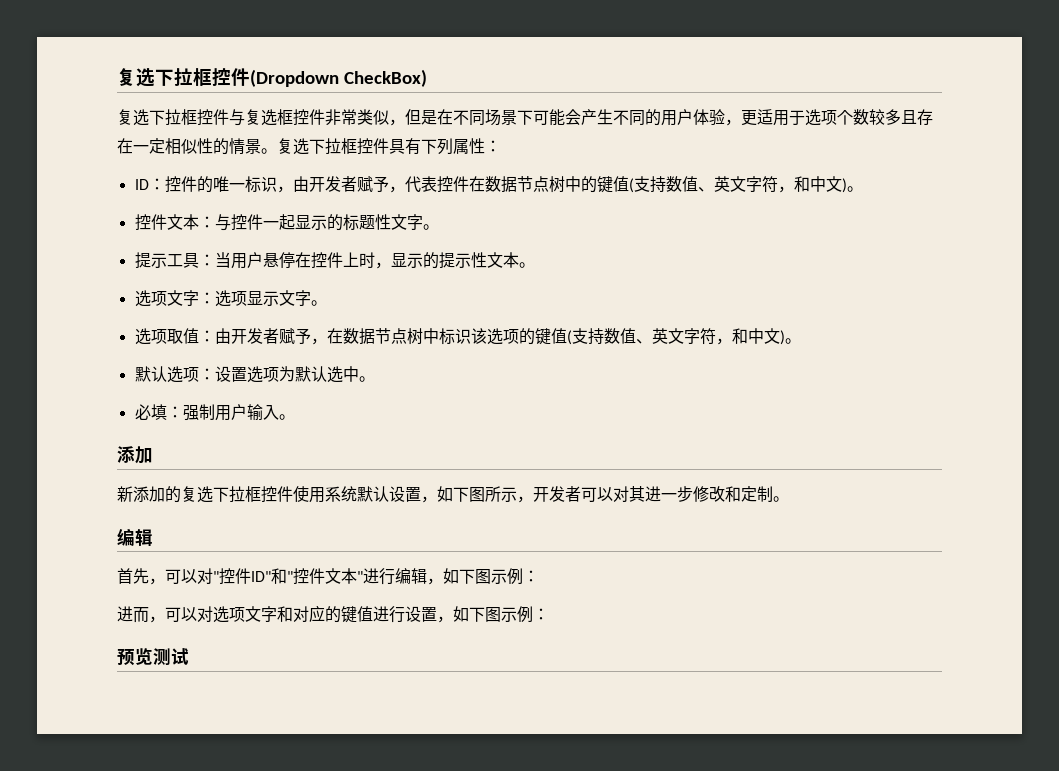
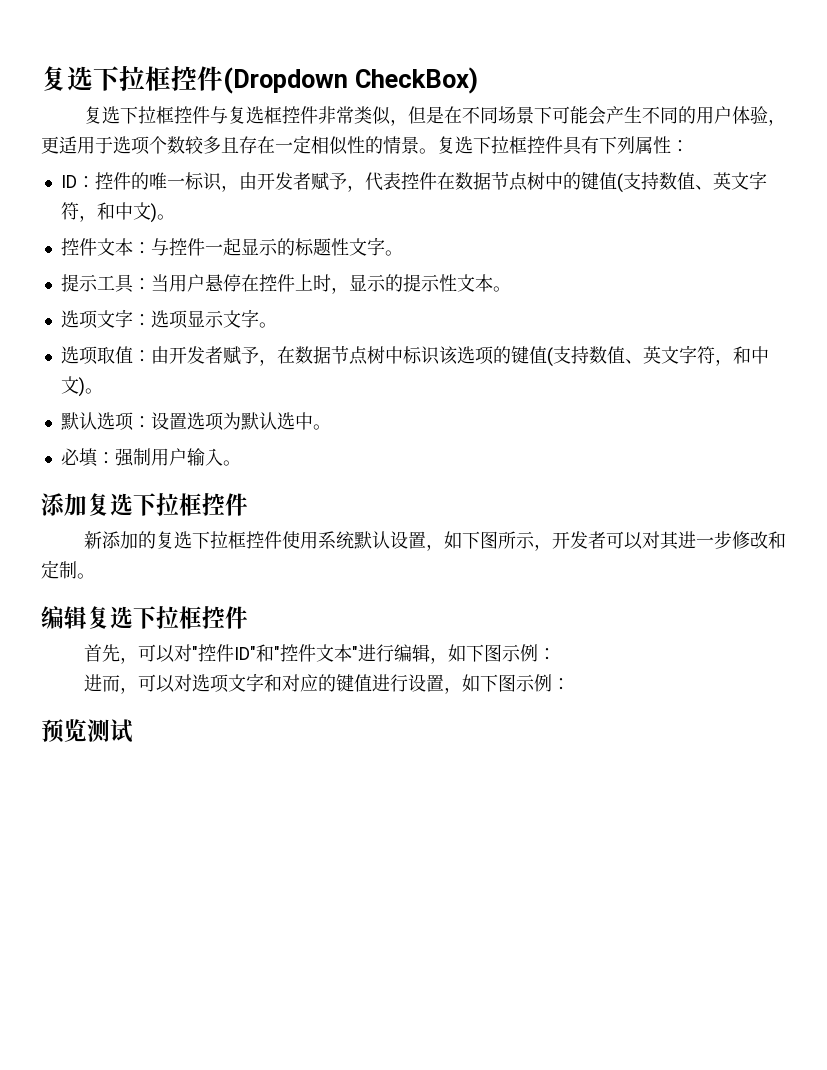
(153, 455) none -> [87,493,248,516] 复选下拉框控件
(153, 537) none -> [87,606,248,629] 复选下拉框控件

